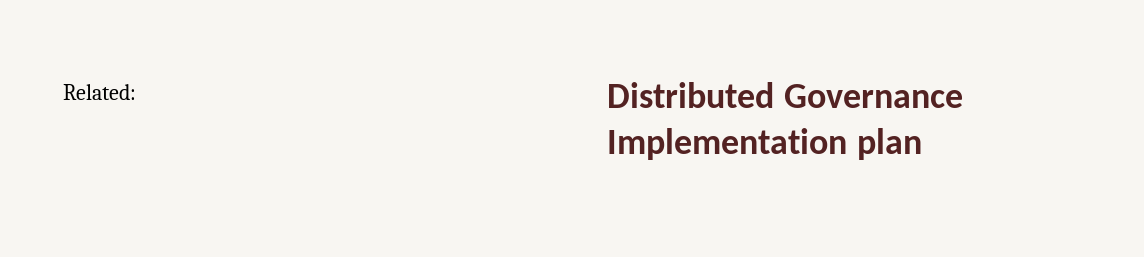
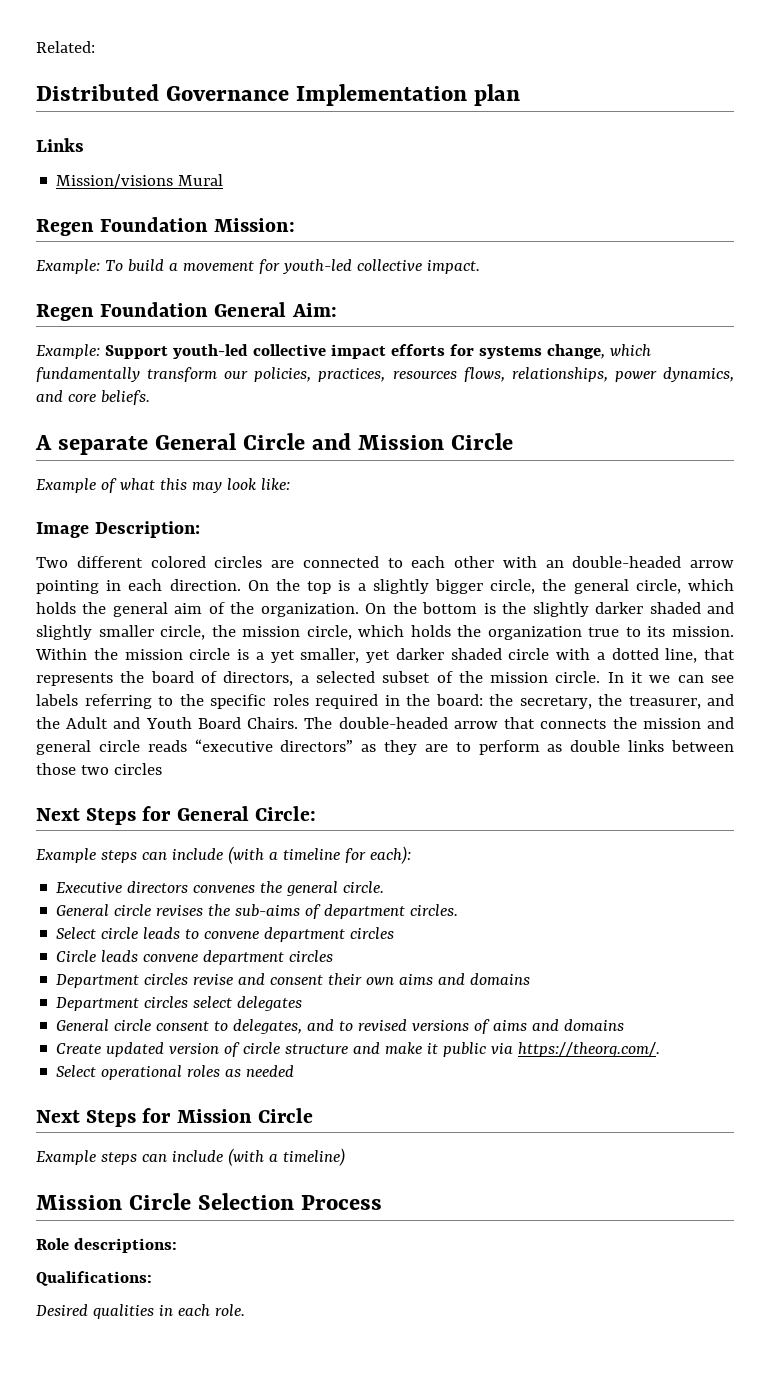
(922, 144) none -> [36,138,84,152] [56,174,224,188] [36,217,296,236] [36,259,480,274] [36,302,337,321] [36,344,651,359] [36,367,734,382] [36,390,150,405] [35,433,514,455] [36,478,290,493] [36,521,200,538] [36,556,734,568] [36,579,734,594] [36,602,735,617] [36,625,735,640] [35,648,735,663] [36,671,734,686] [36,694,734,709] [36,717,735,729] [36,739,734,755] [36,763,162,775] [36,806,316,825] [36,846,411,864] [56,881,385,896] [56,904,459,919] [56,927,395,942] [56,950,334,965] [56,973,531,988] [56,996,303,1011] [56,1019,625,1034] [56,1042,661,1057] [56,1065,295,1080] [36,1108,313,1127] [36,1148,345,1166] [36,1193,383,1210] [36,1238,177,1253] [36,1271,152,1286] [36,1304,245,1319] // Links // Mission/visions Mural // Regen Foundation Mission: // Example: To build a movement for youth-led collective impact. // Regen Foundation General Aim: // Example: Support youth-led collective impact efforts for systems change, which fundamentally transform our policies, practices, resources flows, relationships, power dynamics, and core beliefs. // A separate General Circle and Mission Circle // Example of what this may look like: // Image Description: // Two different colored circles are connected to each other with an double-headed arrow pointing in each direction. On the top is a slightly bigger circle, the general circle, which holds the general aim of the organization. On the bottom is the slightly darker shaded and slightly smaller circle, the mission circle, which holds the organization true to its mission. Within the mission circle is a yet smaller, yet darker shaded circle with a dotted line, that represents the board of directors, a selected subset of the mission circle. In it we can see labels referring to the specific roles required in the board: the secretary, the treasurer, and the Adult and Youth Board Chairs. The double-headed arrow that connects the mission and general circle reads “executive directors” as they are to perform as double links between those two circles // Next Steps for General Circle: // Example steps can include (with a timeline for each): // Executive directors convenes the general circle. // General circle revises the sub-aims of department circles. // Select circle leads to convene department circles // Circle leads convene department circles // Department circles revise and consent their own aims and domains // Department circles select delegates // General circle consent to delegates, and to revised versions of aims and domains // Create updated version of circle structure and make it public via https://theorg.com/. // Select operational roles as needed // Next Steps for Mission Circle // Example steps can include (with a timeline) // Mission Circle Selection Process // Role descriptions: // Qualifications: // Desired qualities in each role.

